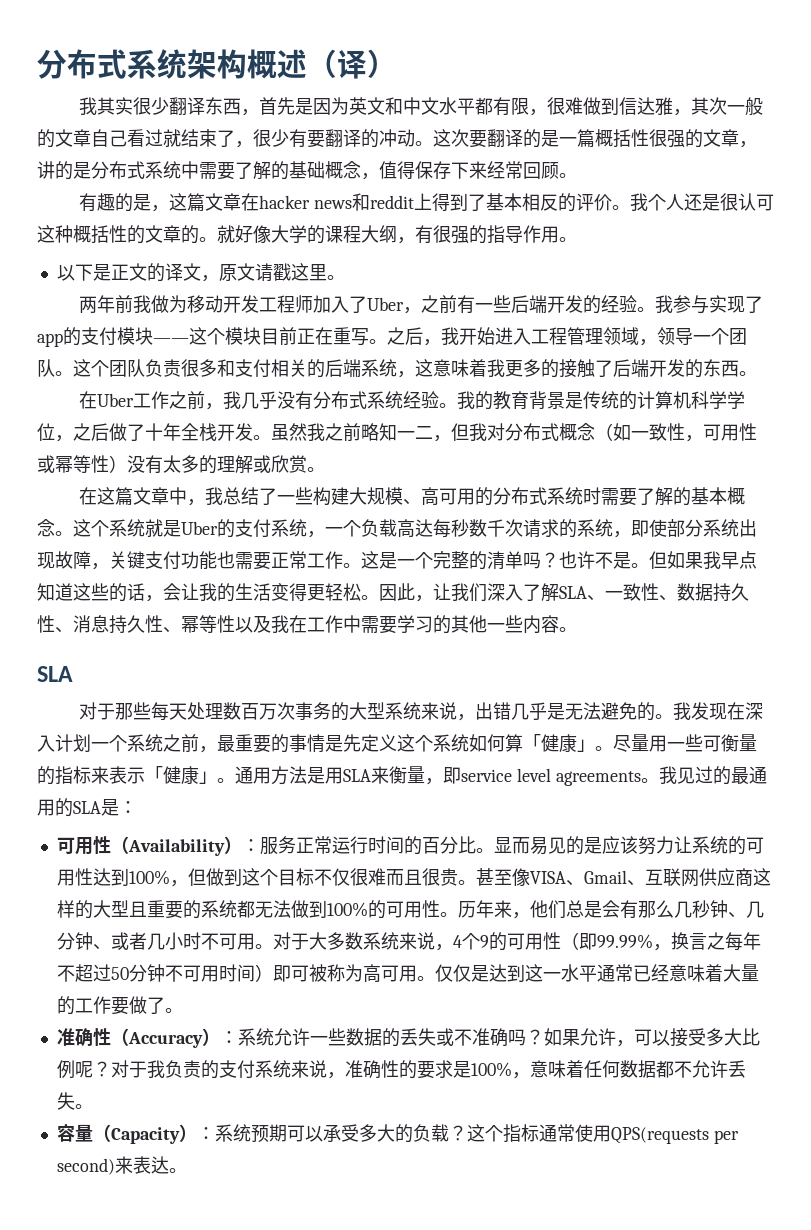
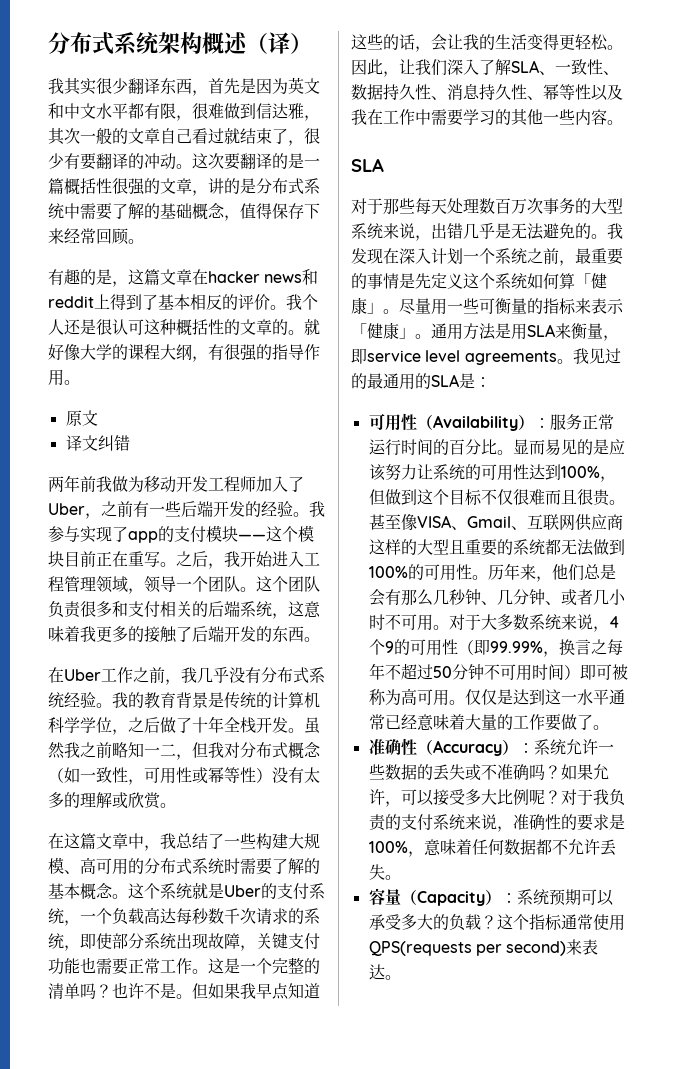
[56,263,345,282] 以下是正文的译文，原文请戳这里。 -> [65,410,98,426] [65,435,130,451] 原文 // 译文纠错

